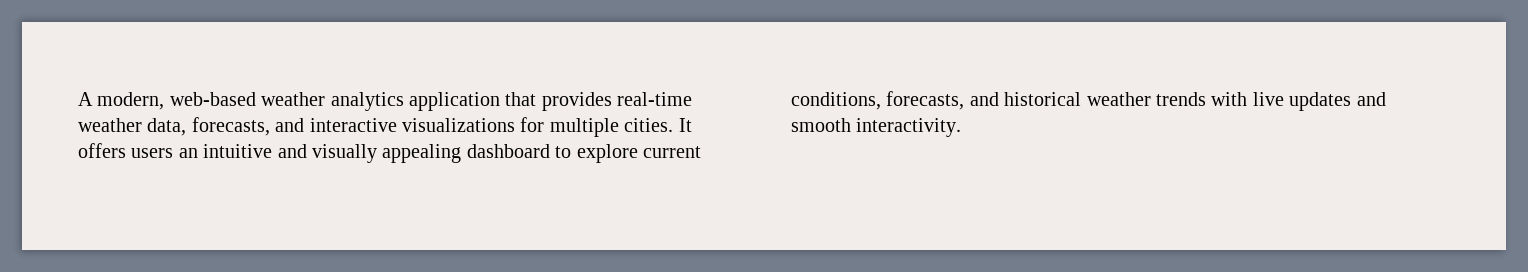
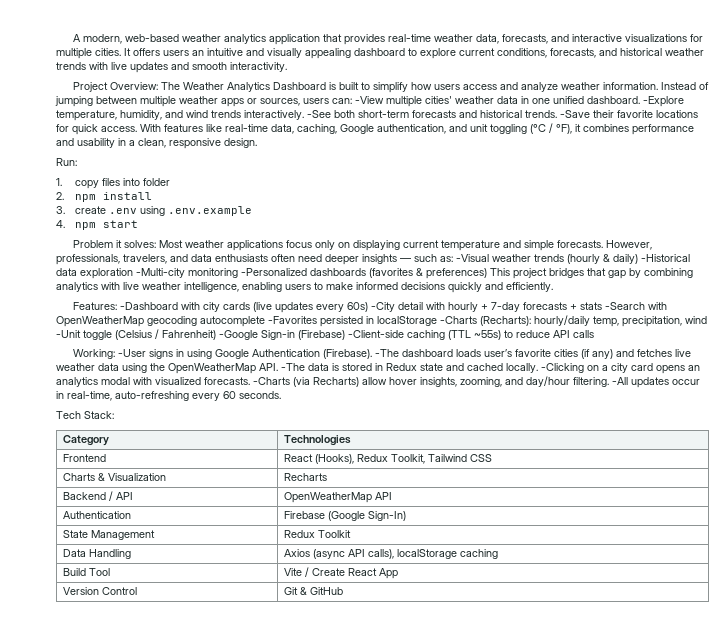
(962, 127) none -> [73,82,710,93] [55,96,684,107] [56,110,698,121] [56,123,694,135] [56,138,257,149] [56,158,77,166] [56,178,170,189] [56,192,152,202] [56,206,252,216] [56,220,138,230] [73,240,653,251] [56,254,690,265] [56,268,693,279] [56,282,553,293] [73,302,668,313] [56,315,707,327] [56,329,594,340] [73,349,692,359] [56,363,700,374] [56,376,700,388] [56,391,281,401] [56,411,114,419] [62,435,109,446] [283,435,351,446] [62,454,106,462] [283,454,492,464] [62,473,166,481] [283,473,327,481] [62,491,133,501] [283,492,392,503] [62,511,131,519] [283,511,406,521] [62,530,155,540] [283,530,351,538] [62,549,131,559] [283,549,498,559] [62,568,110,576] [283,567,398,579] [62,587,137,595] [283,587,343,595] // Project Overview: The Weather Analytics Dashboard is built to simplify how users access and analyze weather information. Instead of jumping between multiple weather apps or sources, users can: -View multiple cities' weather data in one unified dashboard. -Explore temperature, humidity, and wind trends interactively. -See both short-term forecasts and historical trends. -Save their favorite locations for quick access. With features like real-time data, caching, Google authentication, and unit toggling (°C / °F), it combines performance and usability in a clean, responsive design. // Run: // 1. copy files into folder // 2. npm install // 3. create .env using .env.example // 4. npm start // Problem it solves: Most weather applications focus only on displaying current temperature and simple forecasts. However, professionals, travelers, and data enthusiasts often need deeper insights — such as: -Visual weather trends (hourly & daily) -Historical data exploration -Multi-city monitoring -Personalized dashboards (favorites & preferences) This project bridges that gap by combining analytics with live weather intelligence, enabling users to make informed decisions quickly and efficiently. // Features: -Dashboard with city cards (live updates every 60s) -City detail with hourly + 7-day forecasts + stats -Search with OpenWeatherMap geocoding autocomplete -Favorites persisted in localStorage -Charts (Recharts): hourly/daily temp, precipitation, wind -Unit toggle (Celsius / Fahrenheit) -Google Sign-in (Firebase) -Client-side caching (TTL ~55s) to reduce API calls // Working: -User signs in using Google Authentication (Firebase). -The dashboard loads user’s favorite cities (if any) and fetches live weather data using the OpenWeatherMap API. -The data is stored in Redux state and cached locally. -Clicking on a city card opens an analytics modal with visualized forecasts. -Charts (via Recharts) allow hover insights, zooming, and day/hour filtering. -All updates occur in real-time, auto-refreshing every 60 seconds. // Tech Stack: // Category | Technologies // Frontend | React (Hooks), Redux Toolkit, Tailwind CSS // Charts & Visualization | Recharts // Backend / API | OpenWeatherMap API // Authentication | Firebase (Google Sign-In) // State Management | Redux Toolkit // Data Handling | Axios (async API calls), localStorage caching // Build Tool | Vite / Create React App // Version Control | Git & GitHub

